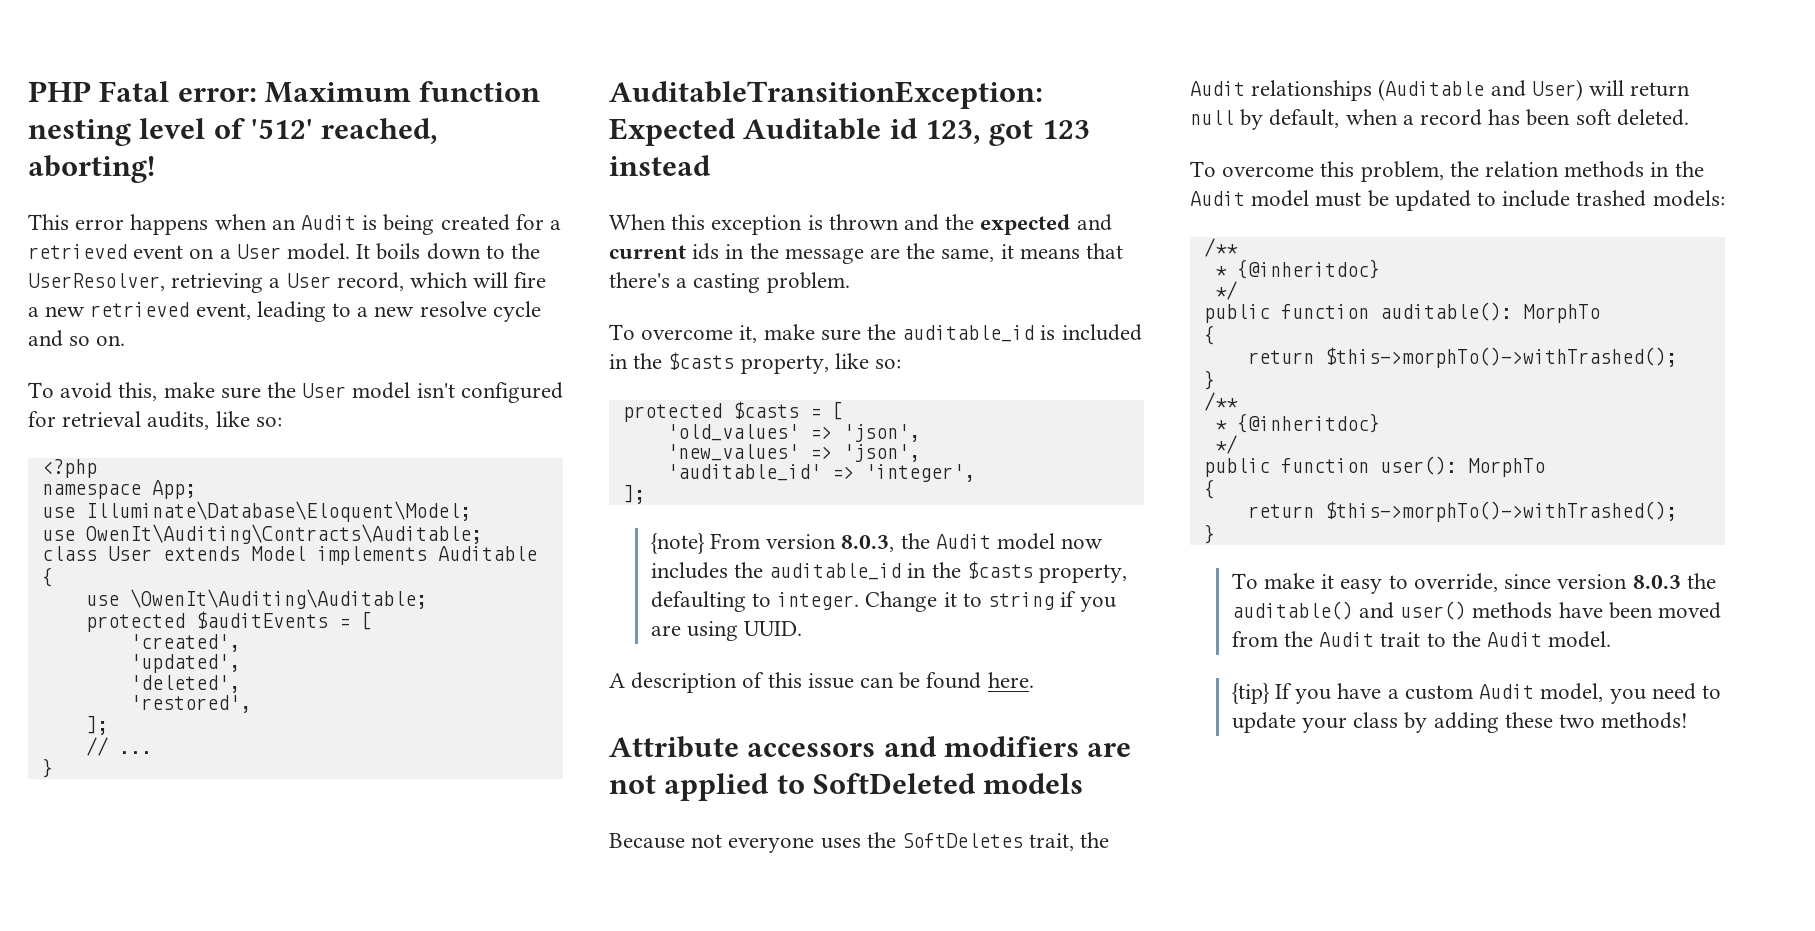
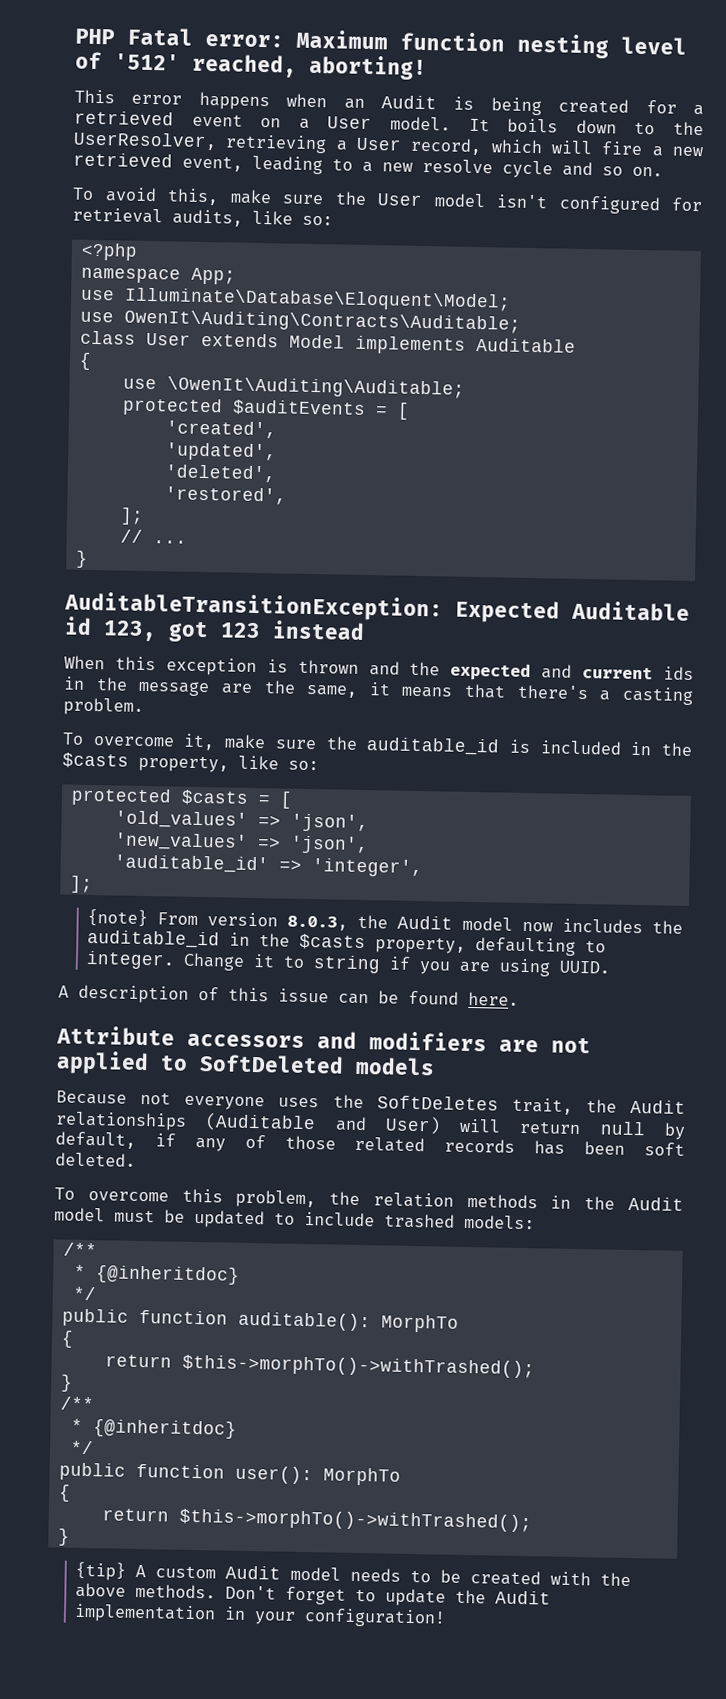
[1345,109,1483,126] when a record -> [154,1133,516,1153] if any of those related records
[1231,573,1716,594] [1231,601,1722,620] [1231,631,1612,648] [1231,683,1721,704] [1231,712,1689,733] To make it easy to override, since version 8.0.3 the auditable() and user() methods have been moved from the Audit trait to the Audit model. // {tip} If you have a custom Audit model, you need to update your class by adding these two methods! -> [75,1561,632,1587] [75,1582,552,1607] [74,1603,447,1628] {tip} A custom Audit model needs to be created with the above methods. Don't forget to update the Audit implementation in your configuration!

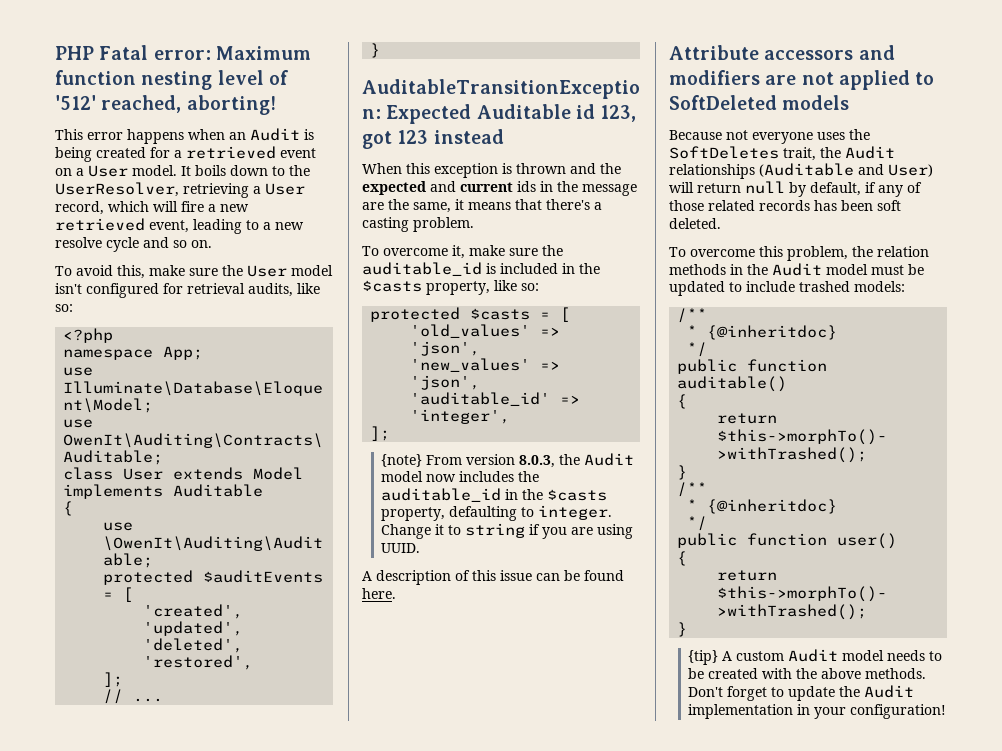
[237,1311,459,1333] auditable(): MorphTo -> [677,376,788,392] auditable()
[234,1465,401,1486] user(): MorphTo -> [837,533,898,549] user()

